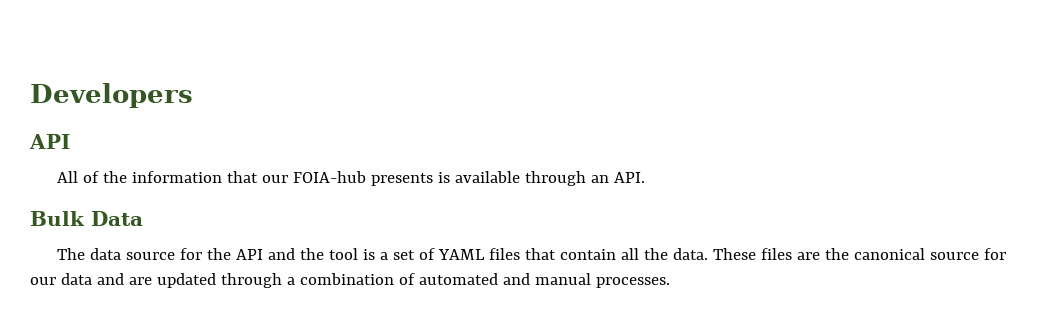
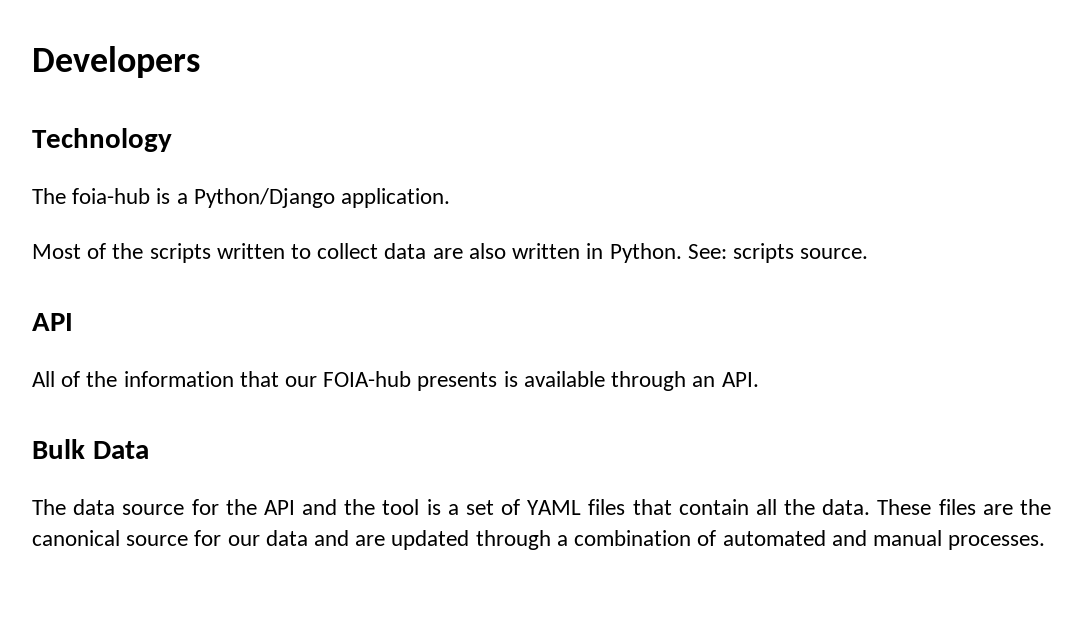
(193, 95) none -> [32,128,172,152] [32,188,451,208] [32,243,869,263] // Technology // The foia-hub is a Python/Django application. // Most of the scripts written to collect data are also written in Python. See: scripts source.

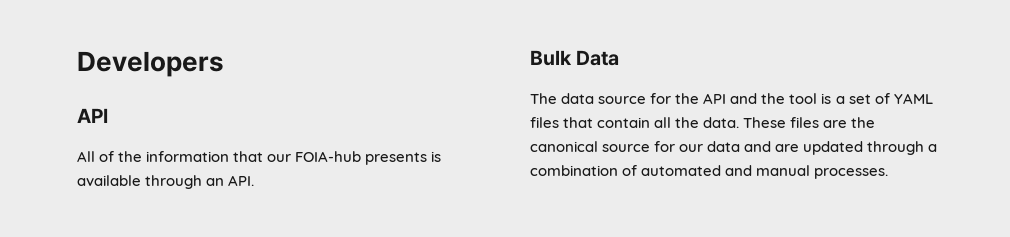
[32,128,172,152] [32,188,451,208] [32,243,869,263] // Technology // The foia-hub is a Python/Django application. // Most of the scripts written to collect data are also written in Python. See: scripts source. -> (224, 64) none

